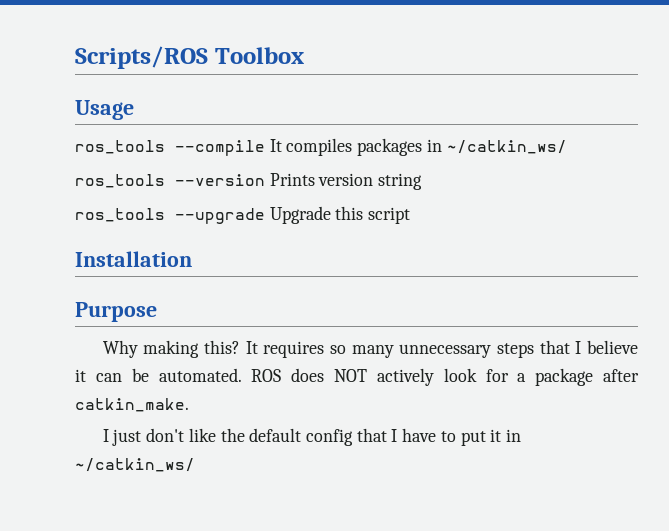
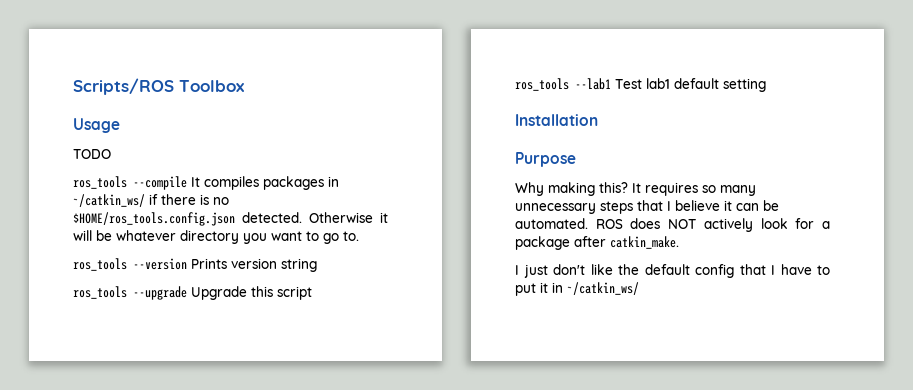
(134, 110) none -> [73,149,111,159] // TODO
(567, 147) none -> [149,194,229,205] [73,212,388,226] [73,230,359,244] if there is no $HOME/ros_tools.config.json detected. Otherwise it will be whatever directory you want to go to.
(411, 215) none -> [515,78,766,92] // ros_tools --lab1 Test lab1 default setting

